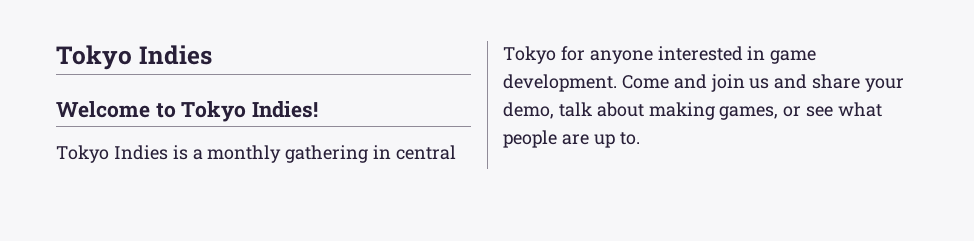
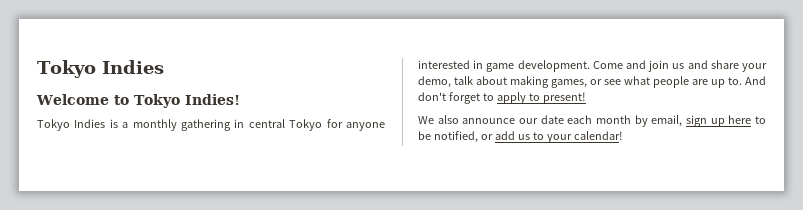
(640, 138) none -> [745,76,766,85] [418,92,586,104] [418,115,766,127] [418,131,623,143] And don't forget to apply to present! // We also announce our date each month by email, sign up here to be notified, or add us to your calendar!

